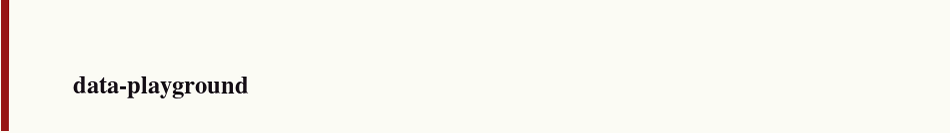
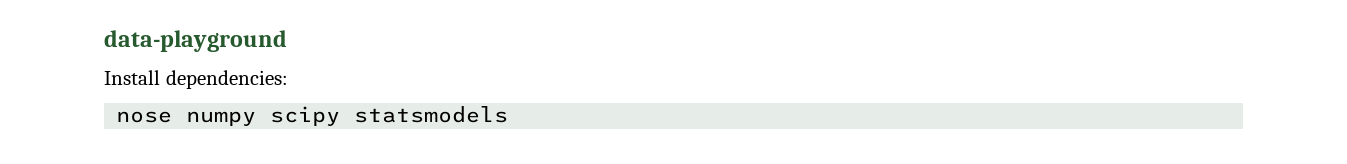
(249, 87) none -> [104,70,288,89] [116,106,509,126] // Install dependencies: // nose numpy scipy statsmodels

